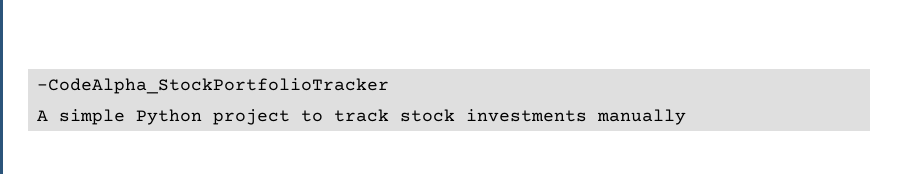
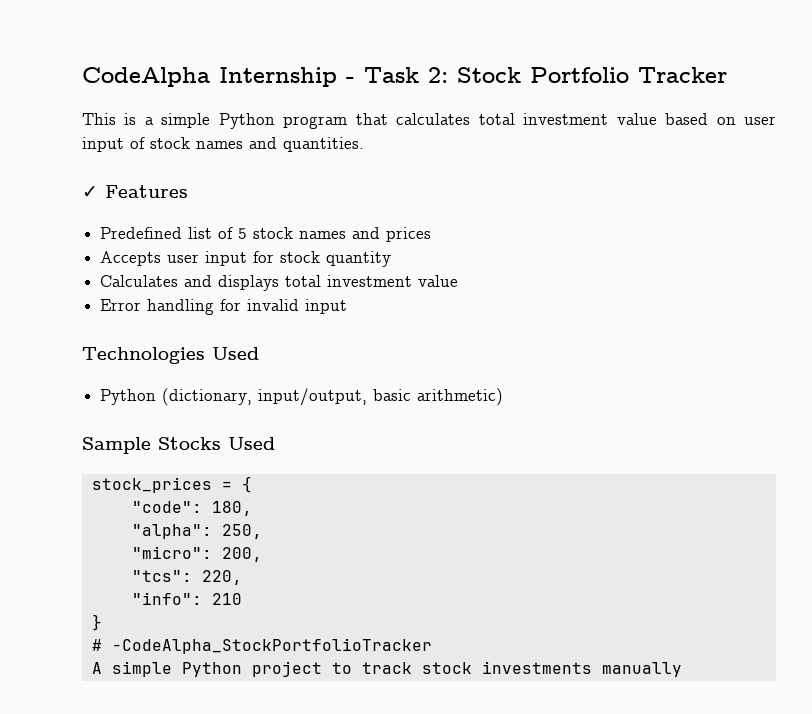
(36, 86) none -> [82,67,727,87] [82,113,776,129] [82,137,364,152] [82,185,188,198] [100,227,432,242] [100,251,392,267] [100,275,459,291] [100,299,348,315] [82,347,259,364] [100,388,504,406] [82,437,275,454] [91,476,252,493] [131,501,252,516] [131,524,262,539] [131,546,262,562] [131,570,242,585] [131,592,242,605] [91,614,102,631] [91,639,102,651] CodeAlpha Internship - Task 2: Stock Portfolio Tracker // This is a simple Python program that calculates total investment value based on user input of stock names and quantities. // ✓ Features // Predefined list of 5 stock names and prices // Accepts user input for stock quantity // Calculates and displays total investment value // Error handling for invalid input // Technologies Used // Python (dictionary, input/output, basic arithmetic) // Sample Stocks Used // stock_prices = { // "code": 180, // "alpha": 250, // "micro": 200, // "tcs": 220, // "info": 210 // } // #

